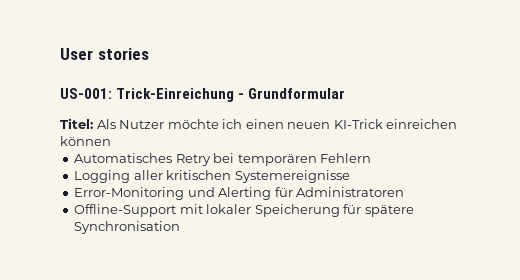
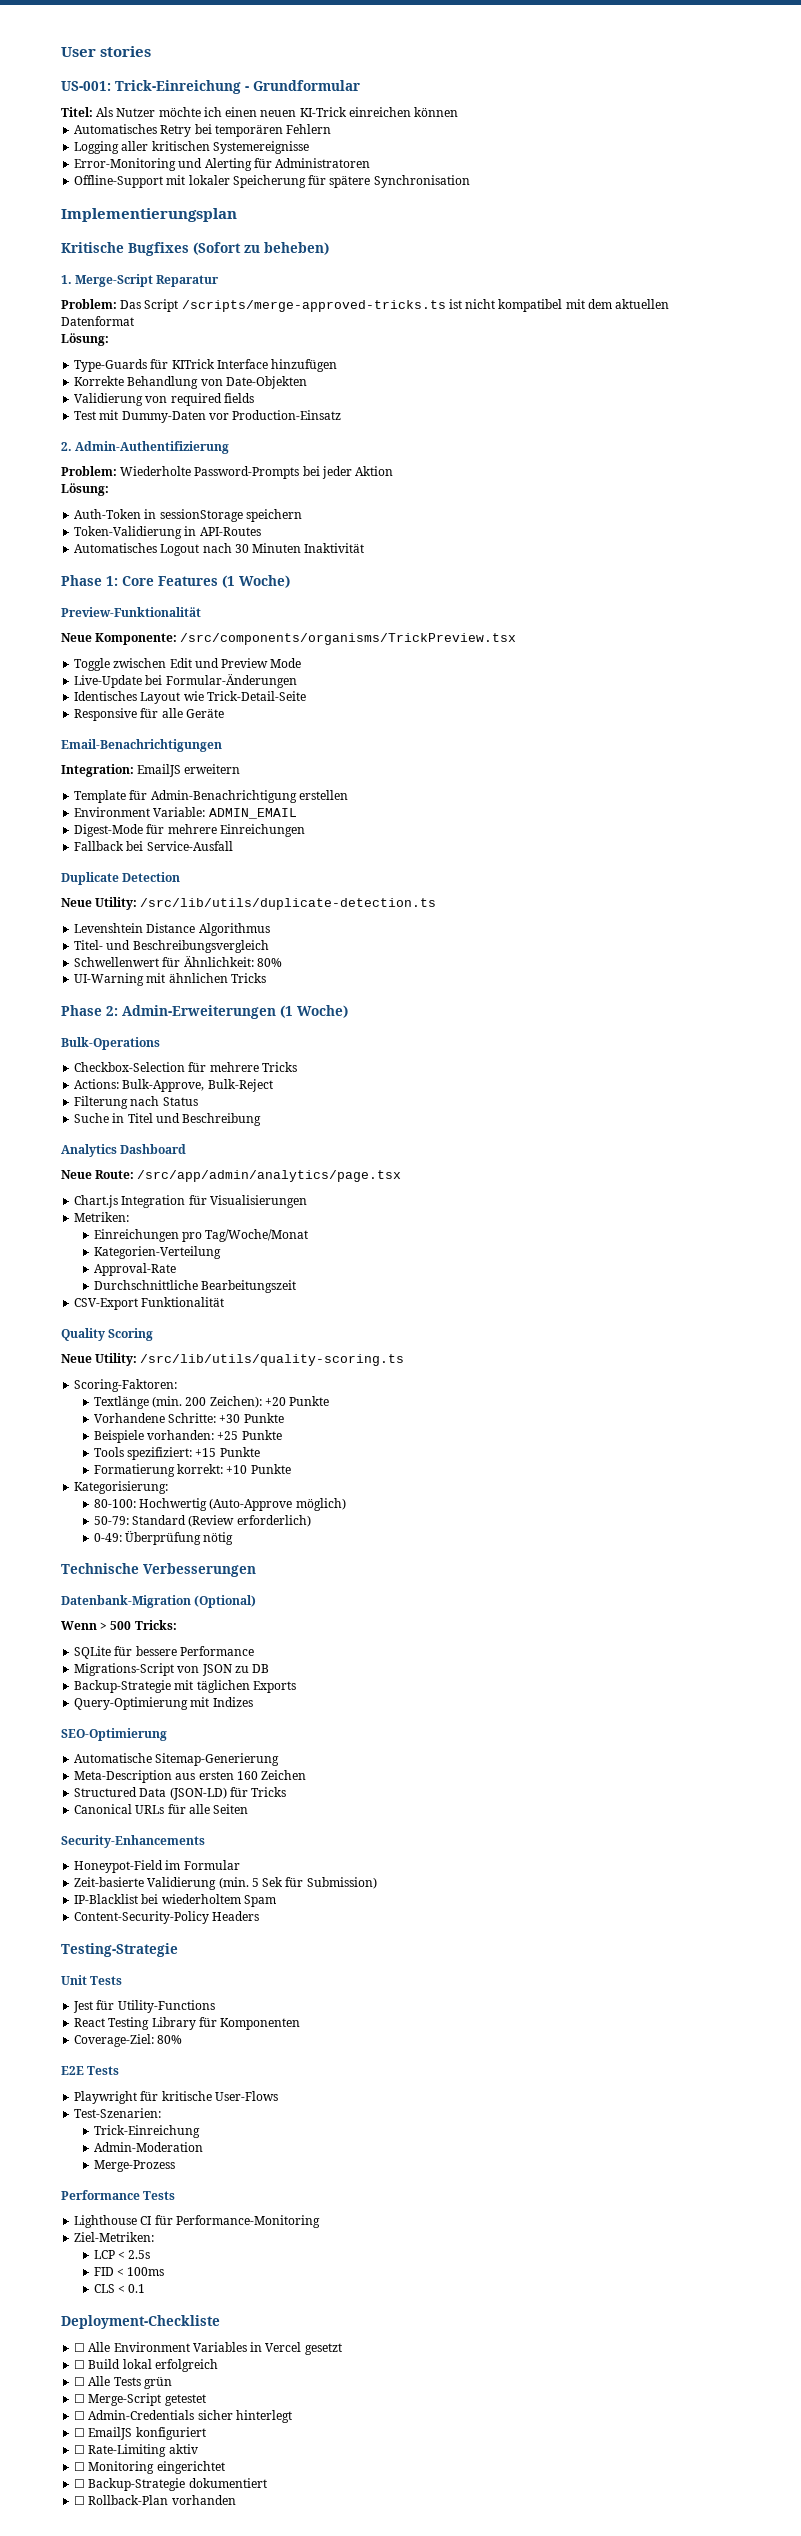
(181, 227) none -> [61,208,237,222] [61,242,329,256] [61,274,220,287] [61,299,670,312] [61,316,134,326] [61,333,109,346] [74,359,338,372] [74,376,307,389] [74,393,254,406] [74,410,342,423] [61,441,230,454] [61,466,394,479] [61,483,109,496] [74,509,302,522] [74,526,261,539] [74,543,365,556] [61,575,290,588] [61,607,201,617] [61,633,517,645] [74,658,302,671] [74,674,297,688] [74,691,306,704] [74,708,224,721] [61,739,222,752] [61,764,241,777] [74,790,348,803] [74,807,297,819] [74,824,305,837] [74,841,233,851] [61,872,181,885] [61,897,437,910] [74,923,270,936] [74,940,269,953] [74,956,282,967] [74,973,266,986] [61,1005,348,1019] [61,1037,160,1050] [74,1062,297,1072] [74,1079,273,1092] [74,1096,198,1109] [74,1113,262,1126] [61,1144,187,1157] [61,1170,402,1182] [74,1195,307,1208] [74,1212,130,1222] [93,1229,309,1242] [93,1246,221,1259] [93,1263,176,1276] [93,1280,297,1293] [74,1297,225,1310] [61,1328,154,1341] [61,1353,405,1366] [74,1379,178,1392] [93,1396,330,1409] [93,1413,284,1423] [93,1430,282,1443] [93,1447,260,1460] [93,1464,291,1477] [74,1481,169,1494] [93,1498,346,1511] [93,1515,311,1527] [93,1531,234,1545] [61,1563,256,1577] [61,1595,257,1608] [61,1620,177,1630] [74,1646,254,1659] [74,1663,270,1676] [74,1680,296,1693] [74,1697,253,1710] [61,1728,167,1741] [74,1753,280,1766] [74,1770,307,1783] [74,1787,287,1800] [74,1804,249,1814] [61,1835,205,1848] [74,1860,240,1873] [74,1877,377,1890] [74,1894,276,1907] [74,1911,260,1924] [61,1943,178,1957] [61,1975,123,1985] [73,2000,215,2013] [74,2017,301,2030] [74,2034,183,2047] [61,2066,120,2075] [74,2091,278,2104] [74,2108,162,2118] [93,2125,200,2138] [93,2142,203,2152] [93,2160,175,2172] [61,2190,176,2200] [74,2215,320,2228] [74,2232,155,2242] [93,2250,151,2259] [93,2267,165,2276] [93,2284,146,2293] [61,2315,220,2329] [74,2342,342,2355] [74,2359,218,2372] [74,2376,172,2389] [74,2393,206,2406] [74,2410,292,2423] [74,2427,206,2440] [74,2444,198,2457] [74,2461,225,2474] [74,2478,267,2491] [74,2495,236,2505] // Implementierungsplan // Kritische Bugfixes (Sofort zu beheben) // 1. Merge-Script Reparatur // Problem: Das Script /scripts/merge-approved-tricks.ts ist nicht kompatibel mit dem aktuellen Datenformat // Lösung: // Type-Guards für KITrick Interface hinzufügen // Korrekte Behandlung von Date-Objekten // Validierung von required fields // Test mit Dummy-Daten vor Production-Einsatz // 2. Admin-Authentifizierung // Problem: Wiederholte Password-Prompts bei jeder Aktion // Lösung: // Auth-Token in sessionStorage speichern // Token-Validierung in API-Routes // Automatisches Logout nach 30 Minuten Inaktivität // Phase 1: Core Features (1 Woche) // Preview-Funktionalität // Neue Komponente: /src/components/organisms/TrickPreview.tsx // Toggle zwischen Edit und Preview Mode // Live-Update bei Formular-Änderungen // Identisches Layout wie Trick-Detail-Seite // Responsive für alle Geräte // Email-Benachrichtigungen // Integration: EmailJS erweitern // Template für Admin-Benachrichtigung erstellen // Environment Variable: ADMIN_EMAIL // Digest-Mode für mehrere Einreichungen // Fallback bei Service-Ausfall // Duplicate Detection // Neue Utility: /src/lib/utils/duplicate-detection.ts // Levenshtein Distance Algorithmus // Titel- und Beschreibungsvergleich // Schwellenwert für Ähnlichkeit: 80% // UI-Warning mit ähnlichen Tricks // Phase 2: Admin-Erweiterungen (1 Woche) // Bulk-Operations // Checkbox-Selection für mehrere Tricks // Actions: Bulk-Approve, Bulk-Reject // Filterung nach Status // Suche in Titel und Beschreibung // Analytics Dashboard // Neue Route: /src/app/admin/analytics/page.tsx // Chart.js Integration für Visualisierungen // Metriken: // Einreichungen pro Tag/Woche/Monat // Kategorien-Verteilung // Approval-Rate // Durchschnittliche Bearbeitungszeit // CSV-Export Funktionalität // Quality Scoring // Neue Utility: /src/lib/utils/quality-scoring.ts // Scoring-Faktoren: // Textlänge (min. 200 Zeichen): +20 Punkte // Vorhandene Schritte: +30 Punkte // Beispiele vorhanden: +25 Punkte // Tools spezifiziert: +15 Punkte // Formatierung korrekt: +10 Punkte // Kategorisierung: // 80-100: Hochwertig (Auto-Approve möglich) // 50-79: Standard (Review erforderlich) // 0-49: Überprüfung nötig // Technische Verbesserungen // Datenbank-Migration (Optional) // Wenn > 500 Tricks: // SQLite für bessere Performance // Migrations-Script von JSON zu DB // Backup-Strategie mit täglichen Exports // Query-Optimierung mit Indizes // SEO-Optimierung // Automatische Sitemap-Generierung // Meta-Description aus ersten 160 Zeichen // Structured Data (JSON-LD) für Tricks // Canonical URLs für alle Seiten // Security-Enhancements // Honeypot-Field im Formular // Zeit-basierte Validierung (min. 5 Sek für Submission) // IP-Blacklist bei wiederholtem Spam // Content-Security-Policy Headers // Testing-Strategie // Unit Tests // Jest für Utility-Functions // React Testing Library für Komponenten // Coverage-Ziel: 80% // E2E Tests // Playwright für kritische User-Flows // Test-Szenarien: // Trick-Einreichung // Admin-Moderation // Merge-Prozess // Performance Tests // Lighthouse CI für Performance-Monitoring // Ziel-Metriken: // LCP < 2.5s // FID < 100ms // CLS < 0.1 // Deployment-Checkliste // ☐ Alle Environment Variables in Vercel gesetzt // ☐ Build lokal erfolgreich // ☐ Alle Tests grün // ☐ Merge-Script getestet // ☐ Admin-Credentials sicher hinterlegt // ☐ EmailJS konfiguriert // ☐ Rate-Limiting aktiv // ☐ Monitoring eingerichtet // ☐ Backup-Strategie dokumentiert // ☐ Rollback-Plan vorhanden

